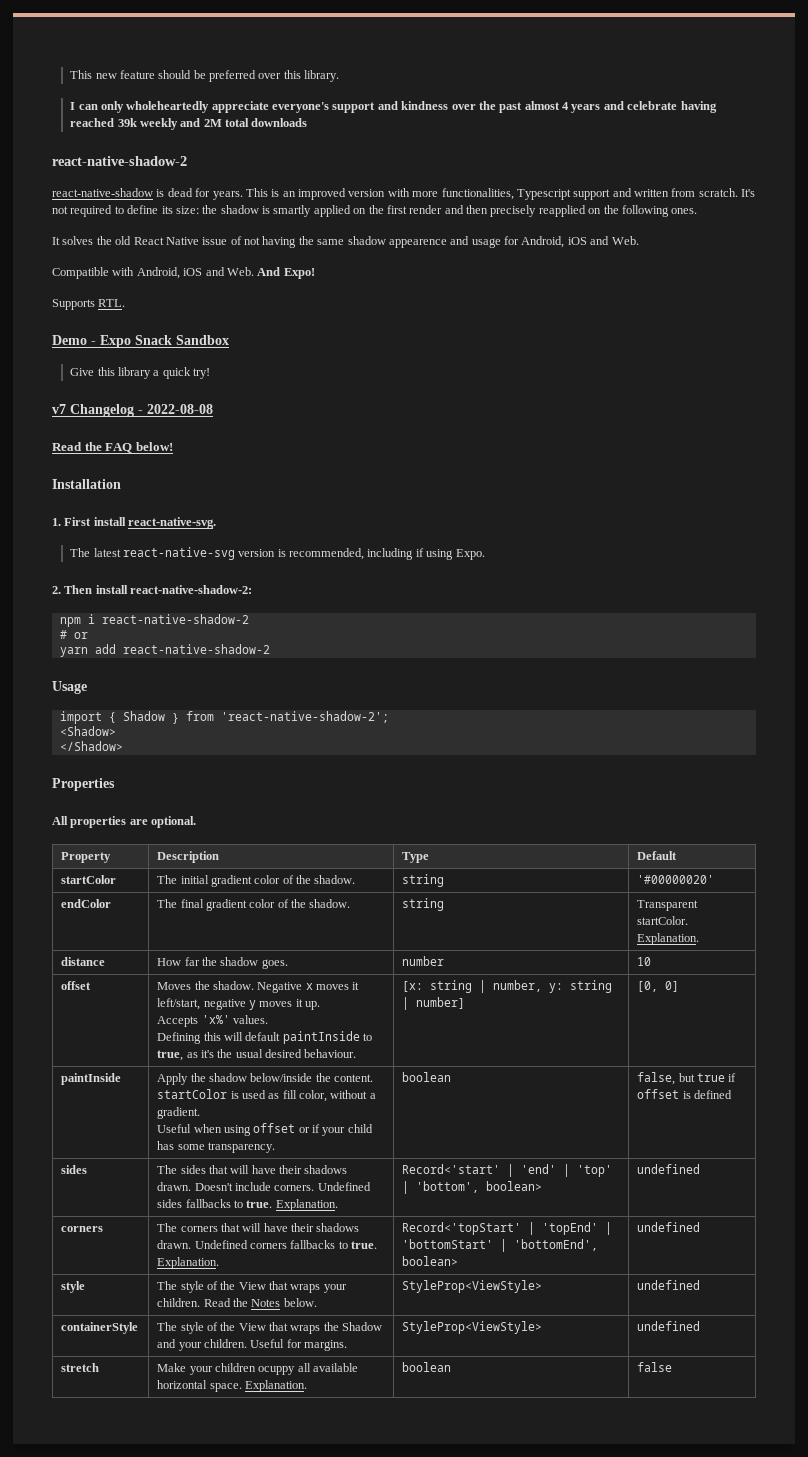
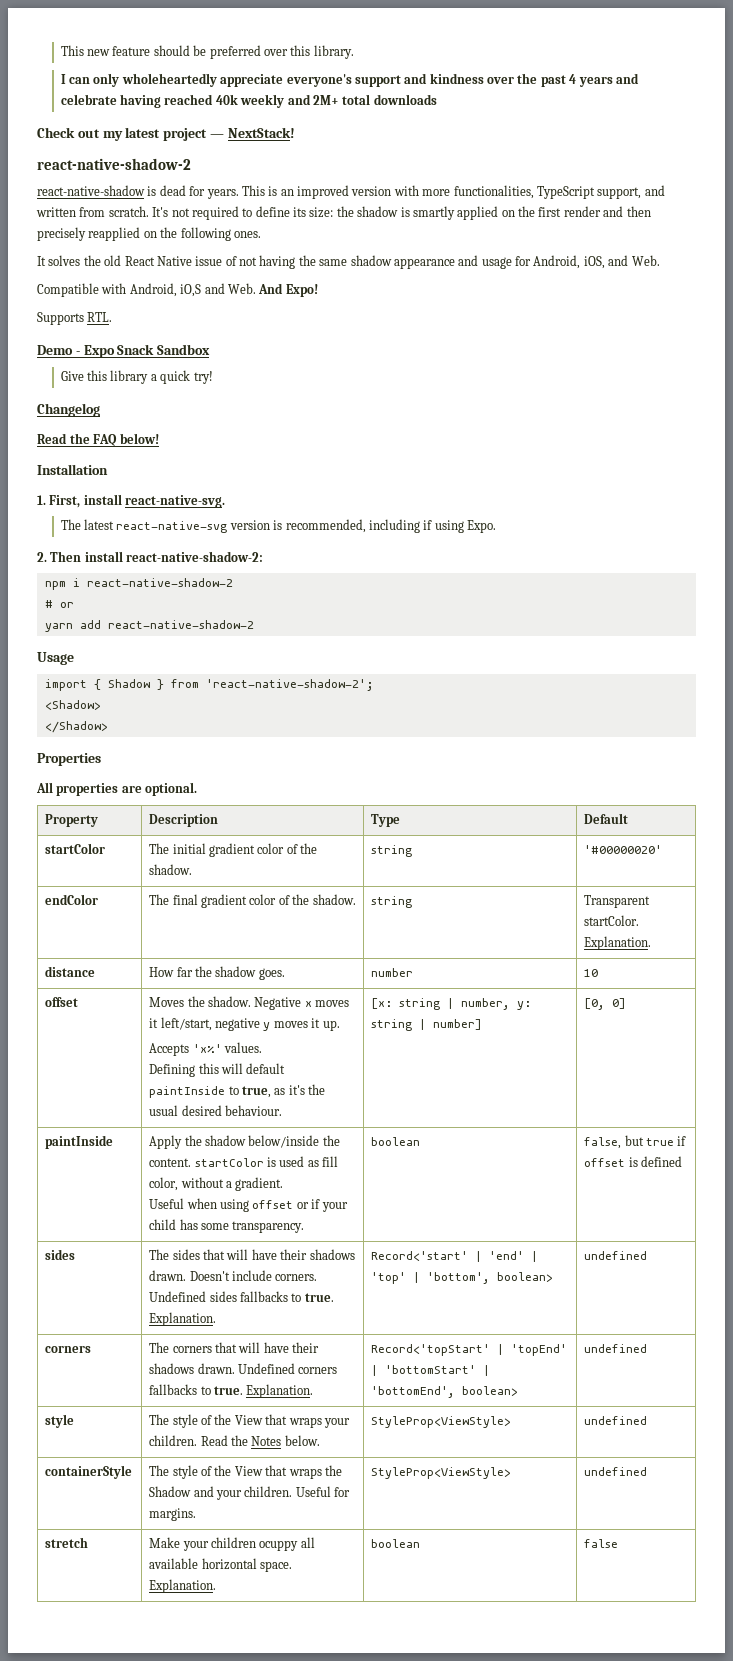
[524,101,560,110] almost -> (566, 81) none
[117,118,137,127] 39k -> [215,94,238,105] 40k
[203,119,222,127] 2M -> [312,95,339,105] 2M+
(308, 122) none -> [37,127,295,141] // Check out my latest project — NextStack!
[516,189,611,200] Typescript support -> [536,186,642,199] TypeScript support,
[388,239,447,248] appearence -> [393,258,455,269] appearance
[567,237,587,245] iOS -> [583,256,605,269] iOS,
[183,268,203,276] iOS -> [180,284,202,297] iO,S
[52,404,66,414] v7 -> (213, 377) none
[138,404,213,414] - 2022-08-08 -> (100, 410) none
[64,517,92,526] First -> [49,495,81,508] First,

